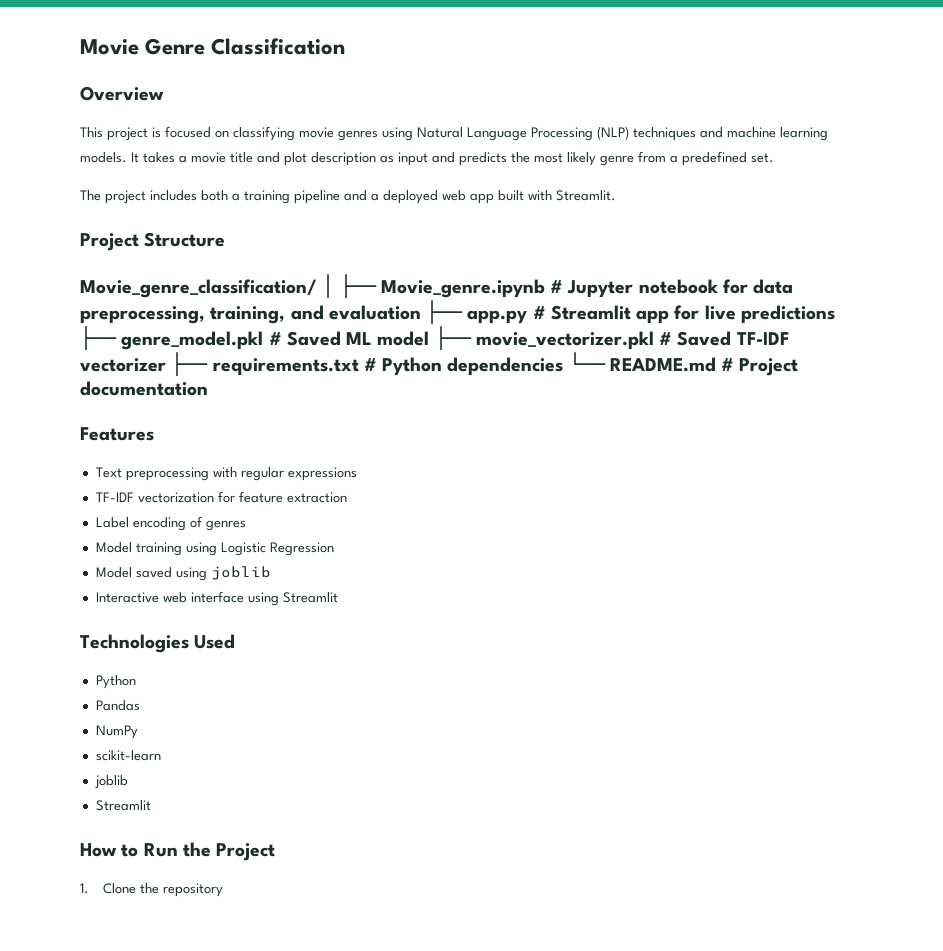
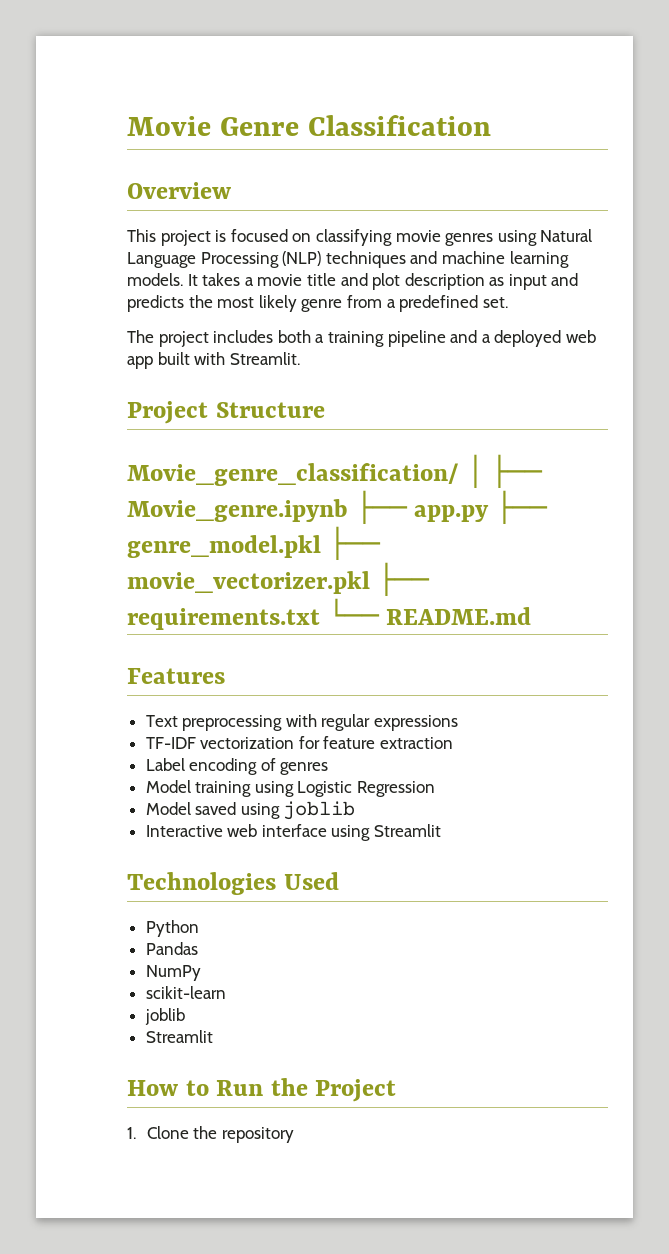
[550,279,794,298] [80,300,835,324] [80,326,789,350] [80,352,564,376] # Jupyter notebook for data preprocessing, training, and evaluation ├── app.py # Streamlit app for live predictions ├── genre_model.pkl # Saved ML model ├── movie_vectorizer.pkl # Saved TF-IDF vectorizer ├── requirements.txt # Python dependencies -> [355,490,548,524] [127,526,381,560] [127,562,430,596] [127,608,320,630] ├── app.py ├── genre_model.pkl ├── movie_vectorizer.pkl ├── requirements.txt
[721,358,799,376] [80,381,208,396] # Project documentation -> (532, 616) none

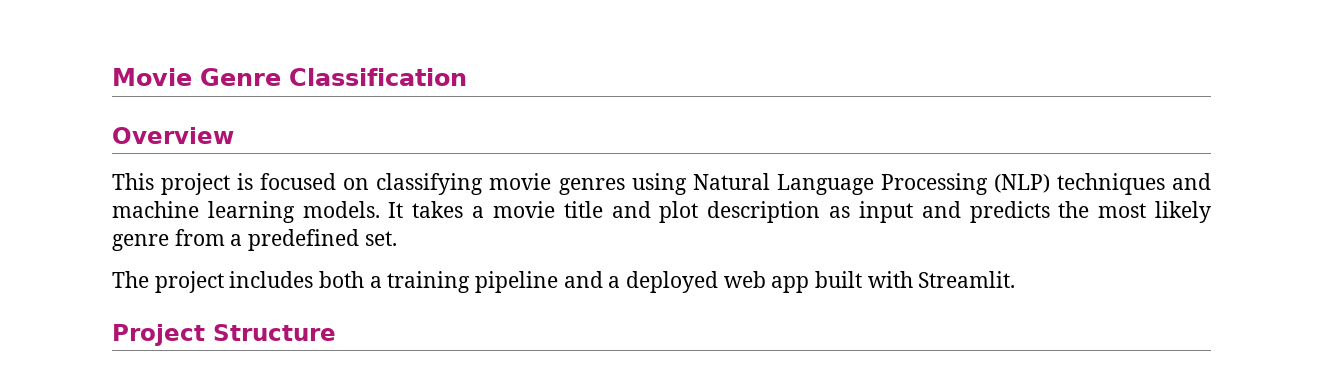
[127,454,544,488] [127,490,548,524] [127,526,381,560] [127,562,430,596] [127,598,532,630] [127,668,225,684] [145,714,459,731] [145,736,454,749] [145,758,329,775] [145,780,436,797] [145,801,356,820] [145,824,442,841] [127,872,339,895] [145,920,199,937] [145,942,198,955] [145,965,201,981] [145,986,226,999] [144,1008,185,1025] [145,1030,213,1043] [127,1078,397,1102] [127,1126,294,1143] // Movie_genre_classification/ │ ├── Movie_genre.ipynb ├── app.py ├── genre_model.pkl ├── movie_vectorizer.pkl ├── requirements.txt └── README.md // Features // Text preprocessing with regular expressions // TF-IDF vectorization for feature extraction // Label encoding of genres // Model training using Logistic Regression // Model saved using joblib // Interactive web interface using Streamlit // Technologies Used // Python // Pandas // NumPy // scikit-learn // joblib // Streamlit // How to Run the Project // 1. Clone the repository -> (336, 332) none

